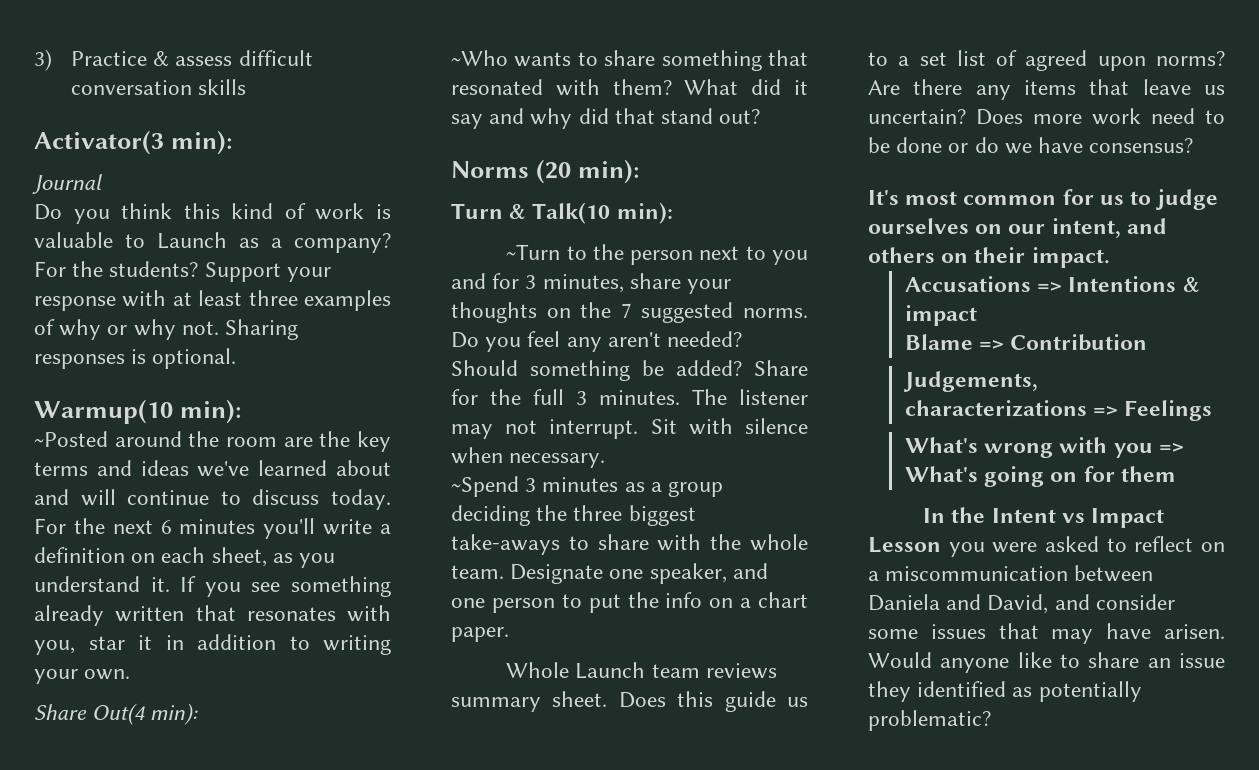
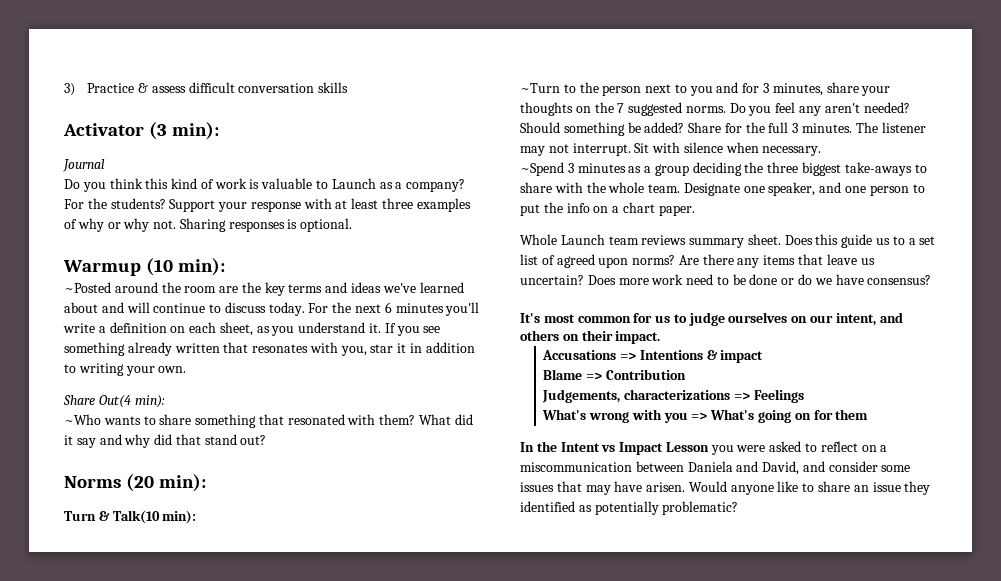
[34,130,164,155] Activator(3 -> [63,122,168,140] Activator (3
[34,399,173,424] Warmup(10 -> [63,258,174,276] Warmup (10

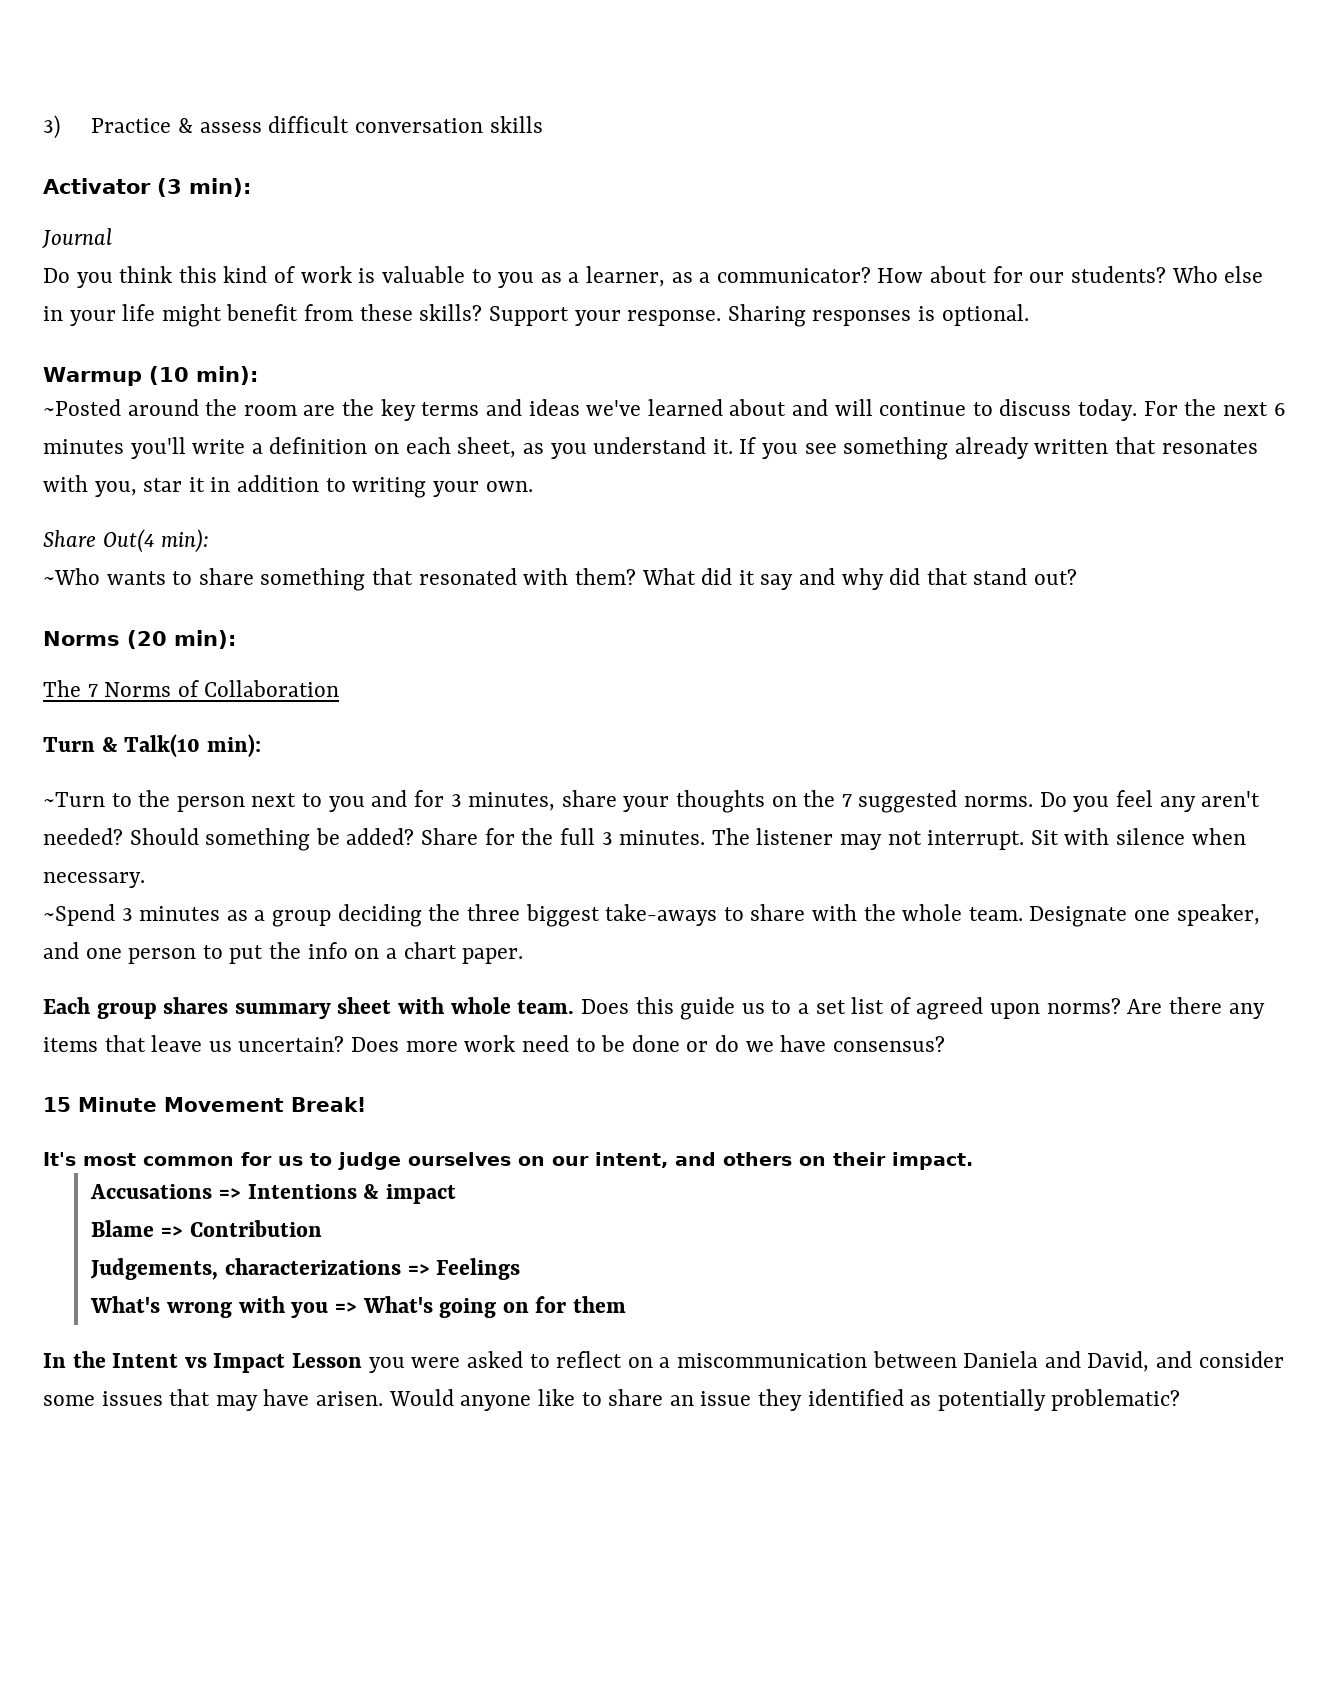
[331,178,466,192] [64,198,471,212] [64,218,177,232] Launch as a company? For the students? Support your response with at least three examples of why or why not. -> [498,266,1264,288] [43,304,722,327] you as a learner, as a communicator? How about for our students? Who else in your life might benefit from these skills? Support your response.
(207, 483) none -> [43,680,340,697] // The 7 Norms of Collaboration
[520,234,781,248] Whole Launch team reviews summary sheet. -> [43,997,575,1019] Each group shares summary sheet with whole team.
(932, 280) none -> [43,1097,366,1112] // 15 Minute Movement Break!

